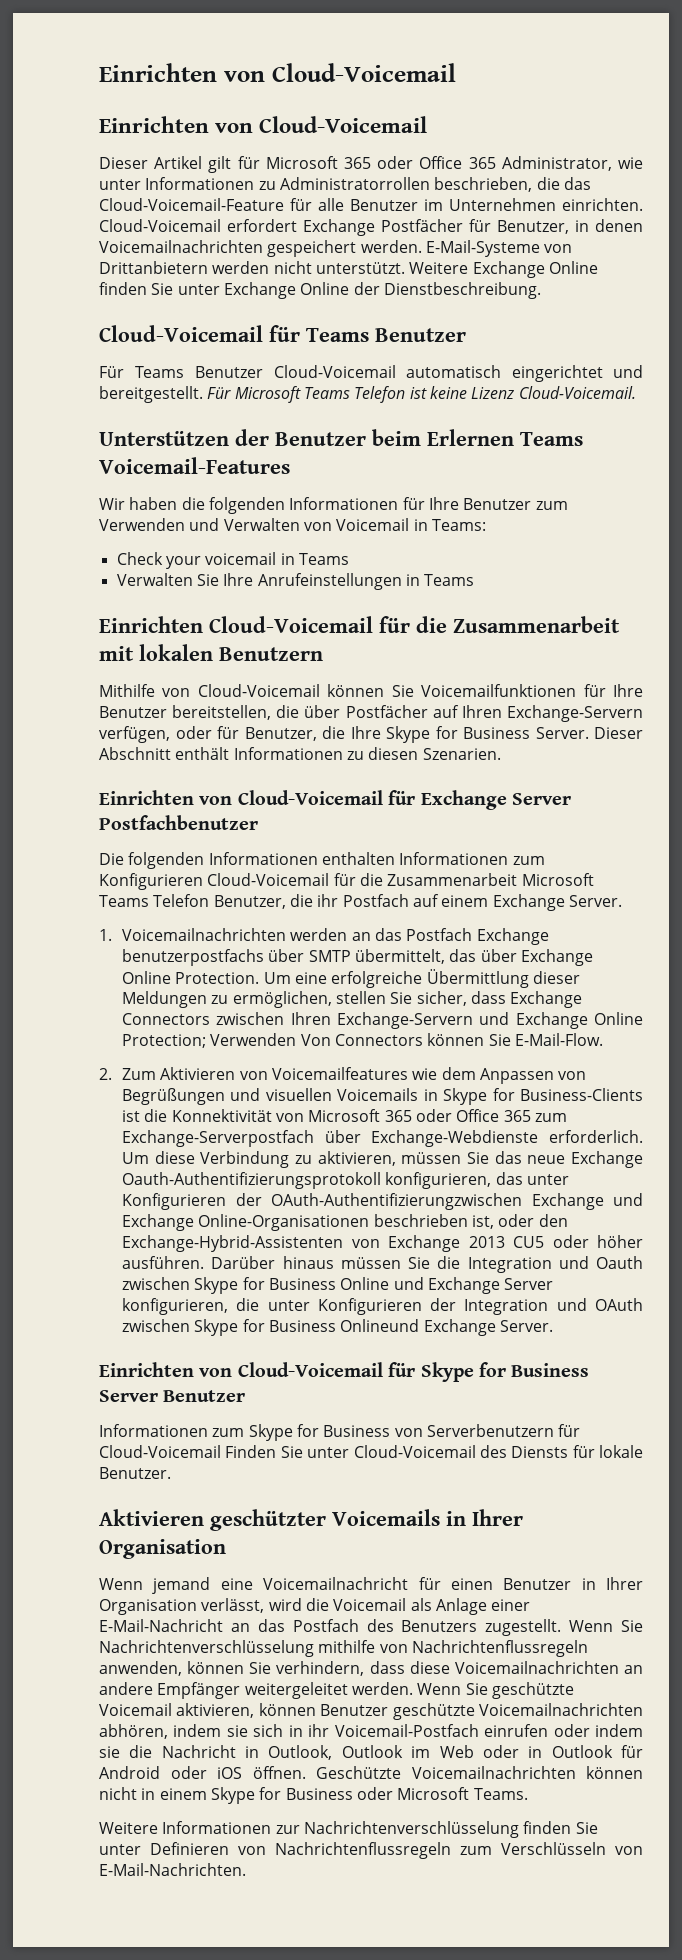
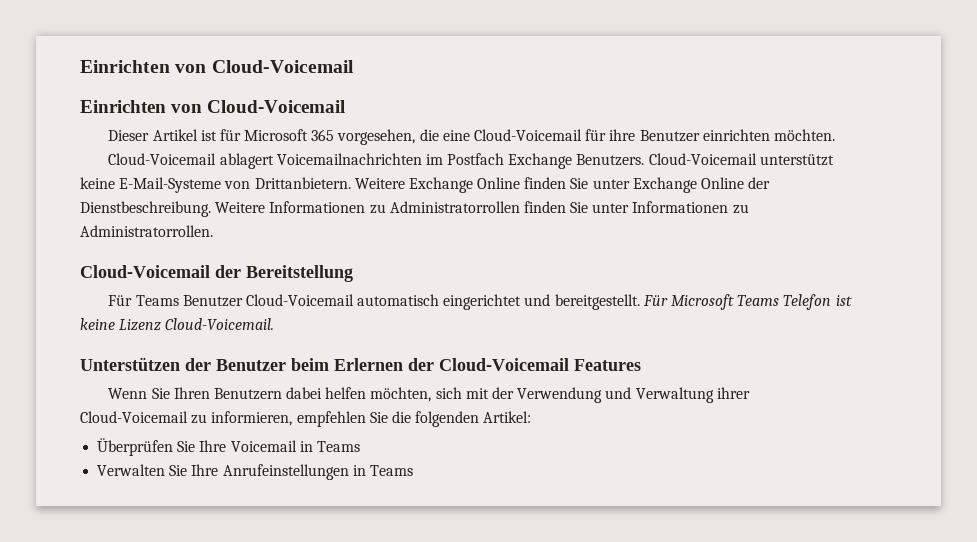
[208,156,232,173] gilt -> [200,130,217,141] ist
[377,156,643,171] [99,177,591,192] [99,198,643,211] [99,219,643,236] [99,240,573,257] [99,261,405,274] oder Office 365 Administrator, wie unter Informationen zu Administratorrollen beschrieben, die das Cloud-Voicemail-Feature für alle Benutzer im Unternehmen einrichten. Cloud-Voicemail erfordert Exchange Postfächer für Benutzer, in denen Voicemailnachrichten gespeichert werden. E-Mail-Systeme von Drittanbietern werden nicht unterstützt. -> [337,129,835,145] [108,153,834,169] [80,177,351,193] vorgesehen, die eine Cloud-Voicemail für ihre Benutzer einrichten möchten. // Cloud-Voicemail ablagert Voicemailnachrichten im Postfach Exchange Benutzers. Cloud-Voicemail unterstützt keine E-Mail-Systeme von Drittanbietern.
[99,325,466,342] // Cloud-Voicemail für Teams Benutzer -> [215,201,749,214] [80,225,213,237] [80,265,353,282] Weitere Informationen zu Administratorrollen finden Sie unter Informationen zu Administratorrollen. // Cloud-Voicemail der Bereitstellung
[520,432,583,446] [99,457,290,474] [99,497,568,514] [99,518,486,531] [116,552,277,569] Teams Voicemail-Features // Wir haben die folgenden Informationen für Ihre Benutzer zum Verwenden und Verwalten von Voicemail in Teams: // Check your voicemail -> [408,358,641,371] [108,387,750,403] [80,411,532,427] [97,438,297,456] der Cloud-Voicemail Features // Wenn Sie Ihren Benutzern dabei helfen möchten, sich mit der Verwendung und Verwaltung ihrer Cloud-Voicemail zu informieren, empfehlen Sie die folgenden Artikel: // Überprüfen Sie Ihre Voicemail
[99,616,620,633] [99,644,323,661] [99,684,643,697] [99,705,643,722] [99,726,643,743] [99,747,501,760] [99,790,571,810] [99,815,258,830] [99,852,545,869] [99,873,594,890] [99,894,622,911] [99,928,549,945] [122,949,593,966] [122,969,580,988] [122,991,583,1008] [122,1012,644,1029] [122,1033,603,1048] [99,1067,587,1084] [122,1088,643,1105] [122,1109,567,1122] [122,1130,643,1147] [122,1151,643,1168] [122,1172,570,1189] [122,1193,643,1210] [122,1214,568,1231] [122,1235,643,1252] [122,1256,643,1273] [122,1277,554,1294] [122,1298,643,1315] [122,1319,553,1336] [99,1362,590,1382] [99,1390,246,1402] [99,1424,581,1441] [99,1445,643,1458] [99,1467,171,1479] [99,1509,523,1531] [99,1539,226,1559] [99,1577,643,1594] [99,1598,531,1615] [99,1619,643,1636] [99,1640,588,1657] [99,1661,643,1676] [99,1682,574,1699] [99,1703,643,1720] [99,1724,644,1739] [99,1745,644,1760] [99,1766,643,1779] [99,1787,528,1804] [99,1821,598,1838] [99,1842,643,1859] [99,1863,246,1876] // Einrichten Cloud-Voicemail für die Zusammenarbeit mit lokalen Benutzern // Mithilfe von Cloud-Voicemail können Sie Voicemailfunktionen für Ihre Benutzer bereitstellen, die über Postfächer auf Ihren Exchange-Servern verfügen, oder für Benutzer, die Ihre Skype for Business Server. Dieser Abschnitt enthält Informationen zu diesen Szenarien. // Einrichten von Cloud-Voicemail für Exchange Server Postfachbenutzer // Die folgenden Informationen enthalten Informationen zum Konfigurieren Cloud-Voicemail für die Zusammenarbeit Microsoft Teams Telefon Benutzer, die ihr Postfach auf einem Exchange Server. // 1. Voicemailnachrichten werden an das Postfach Exchange benutzerpostfachs über SMTP übermittelt, das über Exchange Online Protection. Um eine erfolgreiche Übermittlung dieser Meldungen zu ermöglichen, stellen Sie sicher, dass Exchange Connectors zwischen Ihren Exchange-Servern und Exchange Online Protection; Verwenden Von Connectors können Sie E-Mail-Flow. // 2. Zum Aktivieren von Voicemailfeatures wie dem Anpassen von Begrüßungen und visuellen Voicemails in Skype for Business-Clients ist die Konnektivität von Microsoft 365 oder Office 365 zum Exchange-Serverpostfach über Exchange-Webdienste erforderlich. Um diese Verbindung zu aktivieren, müssen Sie das neue Exchange Oauth-Authentifizierungsprotokoll konfigurieren, das unter Konfigurieren der OAuth-Authentifizierungzwischen Exchange und Exchange Online-Organisationen beschrieben ist, oder den Exchange-Hybrid-Assistenten von Exchange 2013 CU5 oder höher ausführen. Darüber hinaus müssen Sie die Integration und Oauth zwischen Skype for Business Online und Exchange Server konfigurieren, die unter Konfigurieren der Integration und OAuth zwischen Skype for Business Onlineund Exchange Server. // Einrichten von Cloud-Voicemail für Skype for Business Server Benutzer // Informationen zum Skype for Business von Serverbenutzern für Cloud-Voicemail Finden Sie unter Cloud-Voicemail des Diensts für lokale Benutzer. // Aktivieren geschützter Voicemails in Ihrer Organisation // Wenn jemand eine Voicemailnachricht für einen Benutzer in Ihrer Organisation verlässt, wird die Voicemail als Anlage einer E-Mail-Nachricht an das Postfach des Benutzers zugestellt. Wenn Sie Nachrichtenverschlüsselung mithilfe von Nachrichtenflussregeln anwenden, können Sie verhindern, dass diese Voicemailnachrichten an andere Empfänger weitergeleitet werden. Wenn Sie geschützte Voicemail aktivieren, können Benutzer geschützte Voicemailnachrichten abhören, indem sie sich in ihr Voicemail-Postfach einrufen oder indem sie die Nachricht in Outlook, Outlook im Web oder in Outlook für Android oder iOS öffnen. Geschützte Voicemailnachrichten können nicht in einem Skype for Business oder Microsoft Teams. // Weitere Informationen zur Nachrichtenverschlüsselung finden Sie unter Definieren von Nachrichtenflussregeln zum Verschlüsseln von E-Mail-Nachrichten. -> (413, 470) none

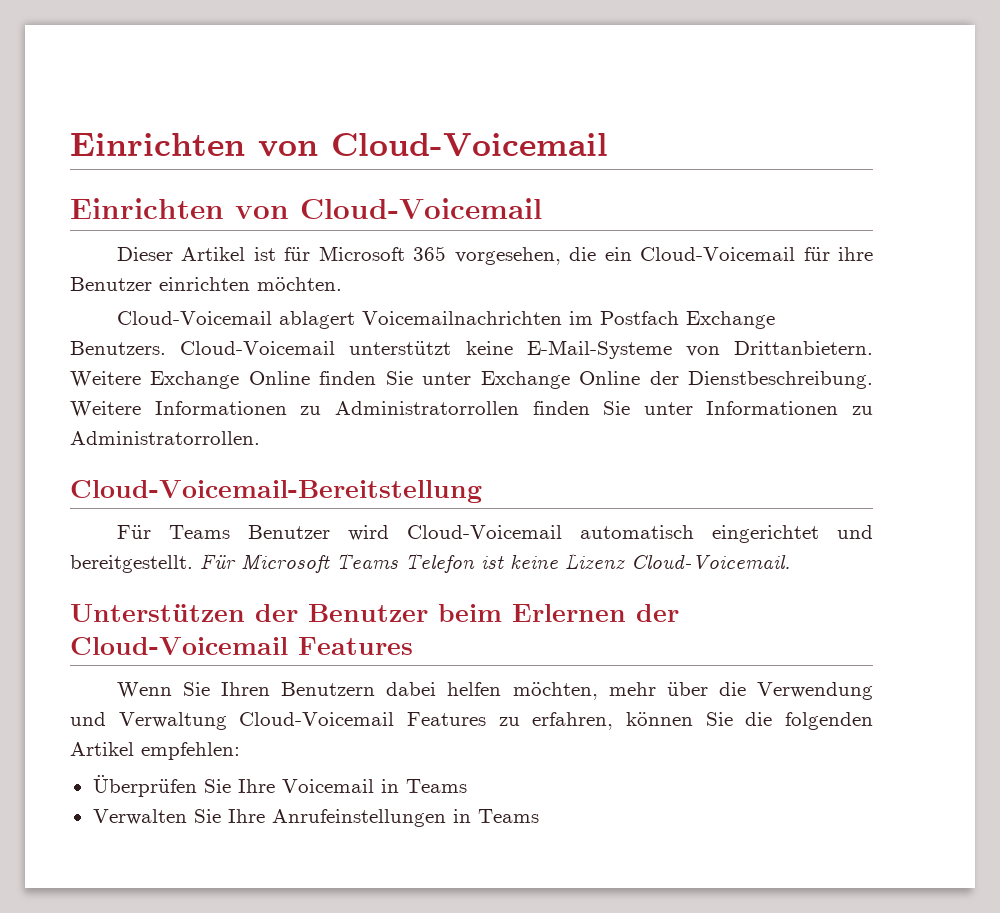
[442,130,470,141] eine -> [604,247,632,261] ein
[80,265,353,282] Cloud-Voicemail der Bereitstellung -> [70,480,482,503] Cloud-Voicemail-Bereitstellung
(243, 301) none -> [347,525,389,541] wird
[435,387,750,403] [80,411,366,427] sich mit der Verwendung und Verwaltung ihrer Cloud-Voicemail zu informieren, empfehlen -> [608,682,873,700] [70,712,694,730] mehr über die Verwendung und Verwaltung Cloud-Voicemail Features zu erfahren, können
[483,411,532,423] Artikel: -> [70,742,240,760] Artikel empfehlen:

